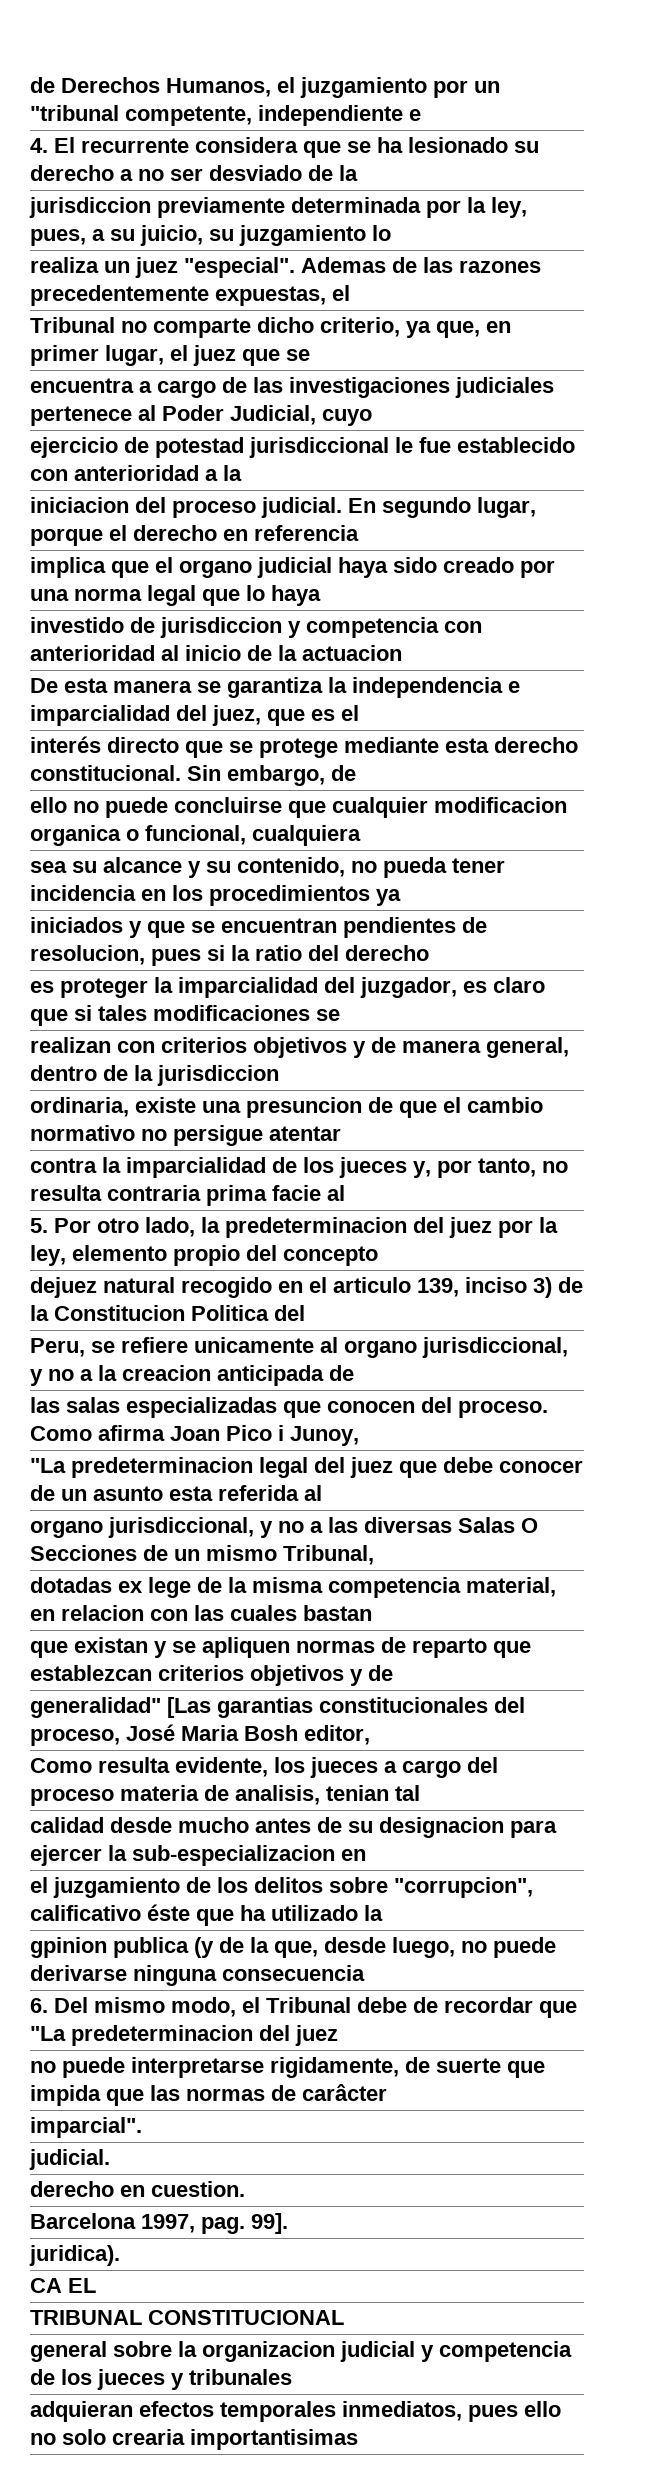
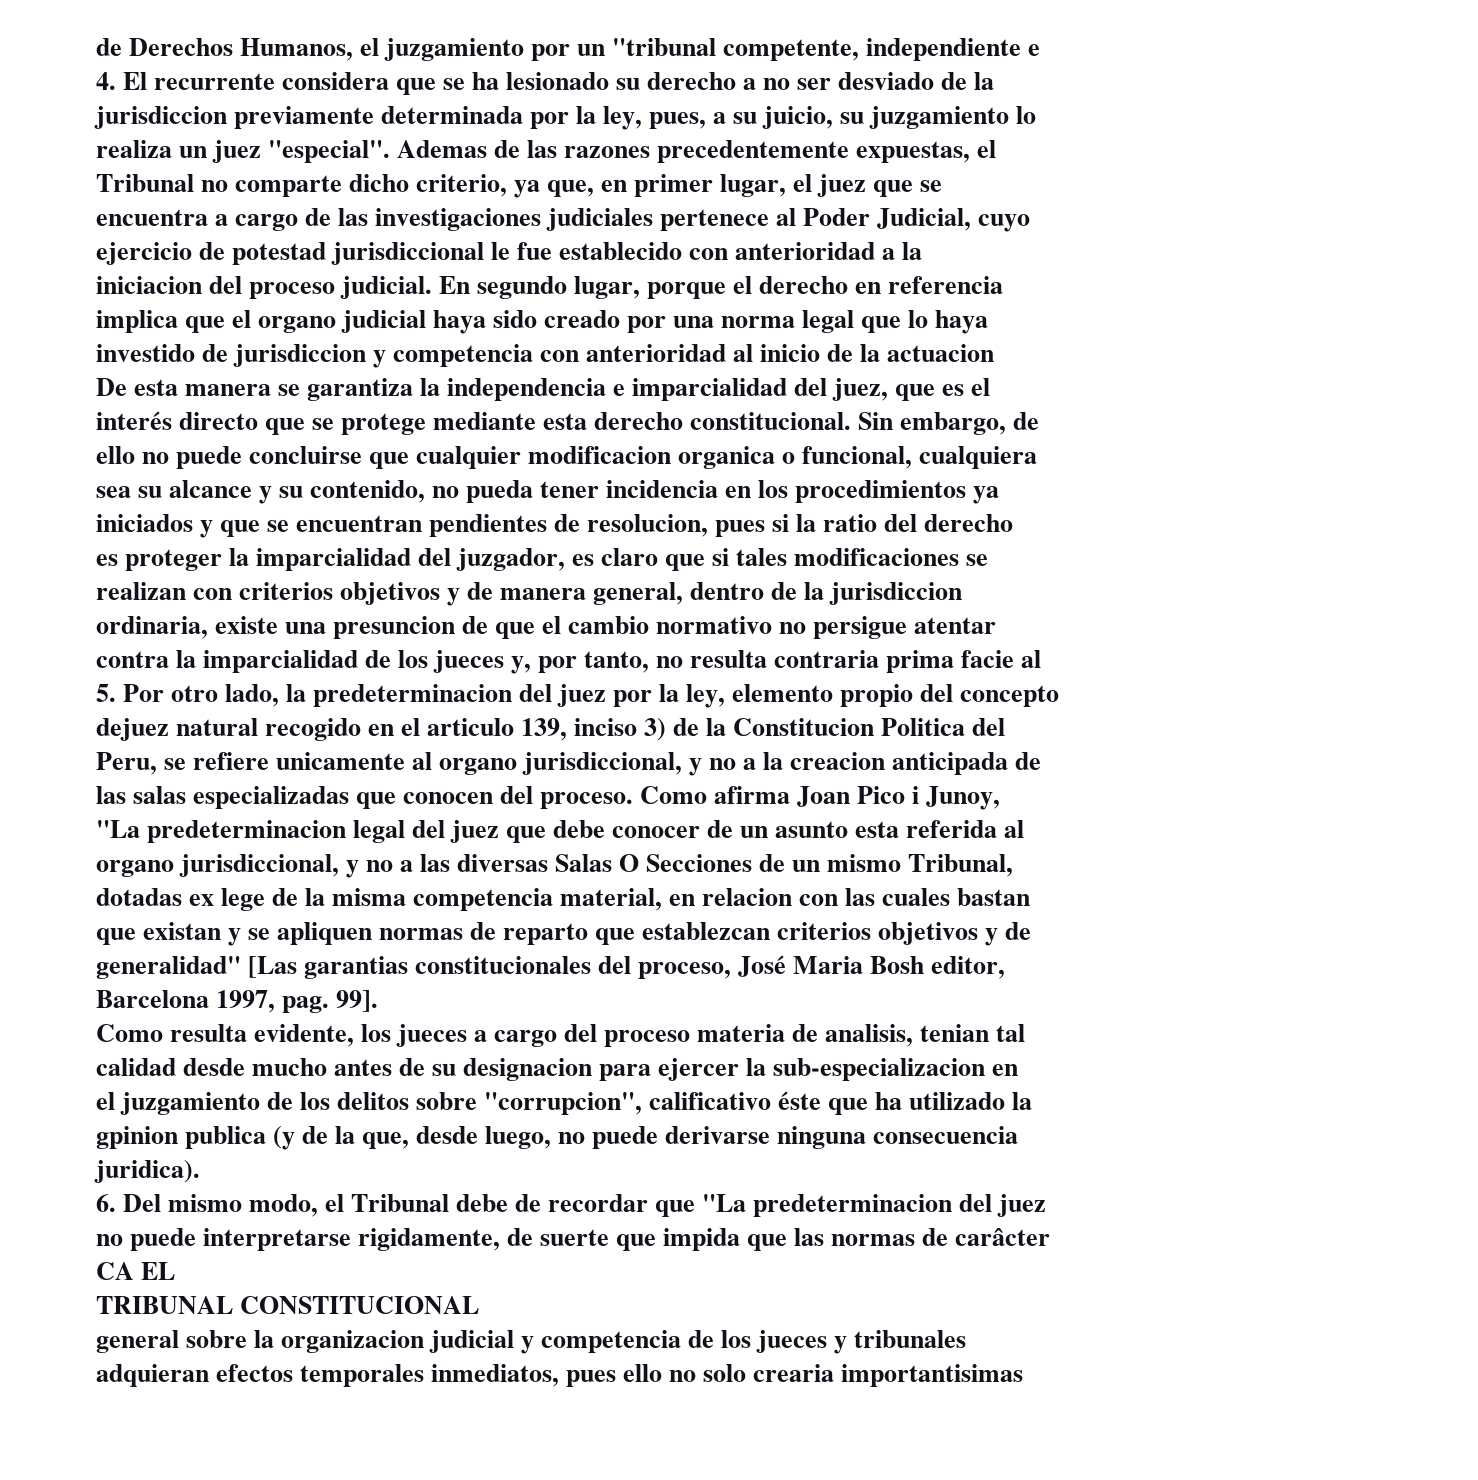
(370, 1735) none -> [96,990,379,1013] // Barcelona 1997, pag. 99].
(365, 1973) none -> [94,1160,200,1183] // juridica).
[30,2117,142,2138] [29,2149,110,2170] [30,2181,245,2197] [30,2213,288,2234] [29,2245,120,2266] // imparcial". // judicial. // derecho en cuestion. // Barcelona 1997, pag. 99]. // juridica). -> (1051, 1237) none

